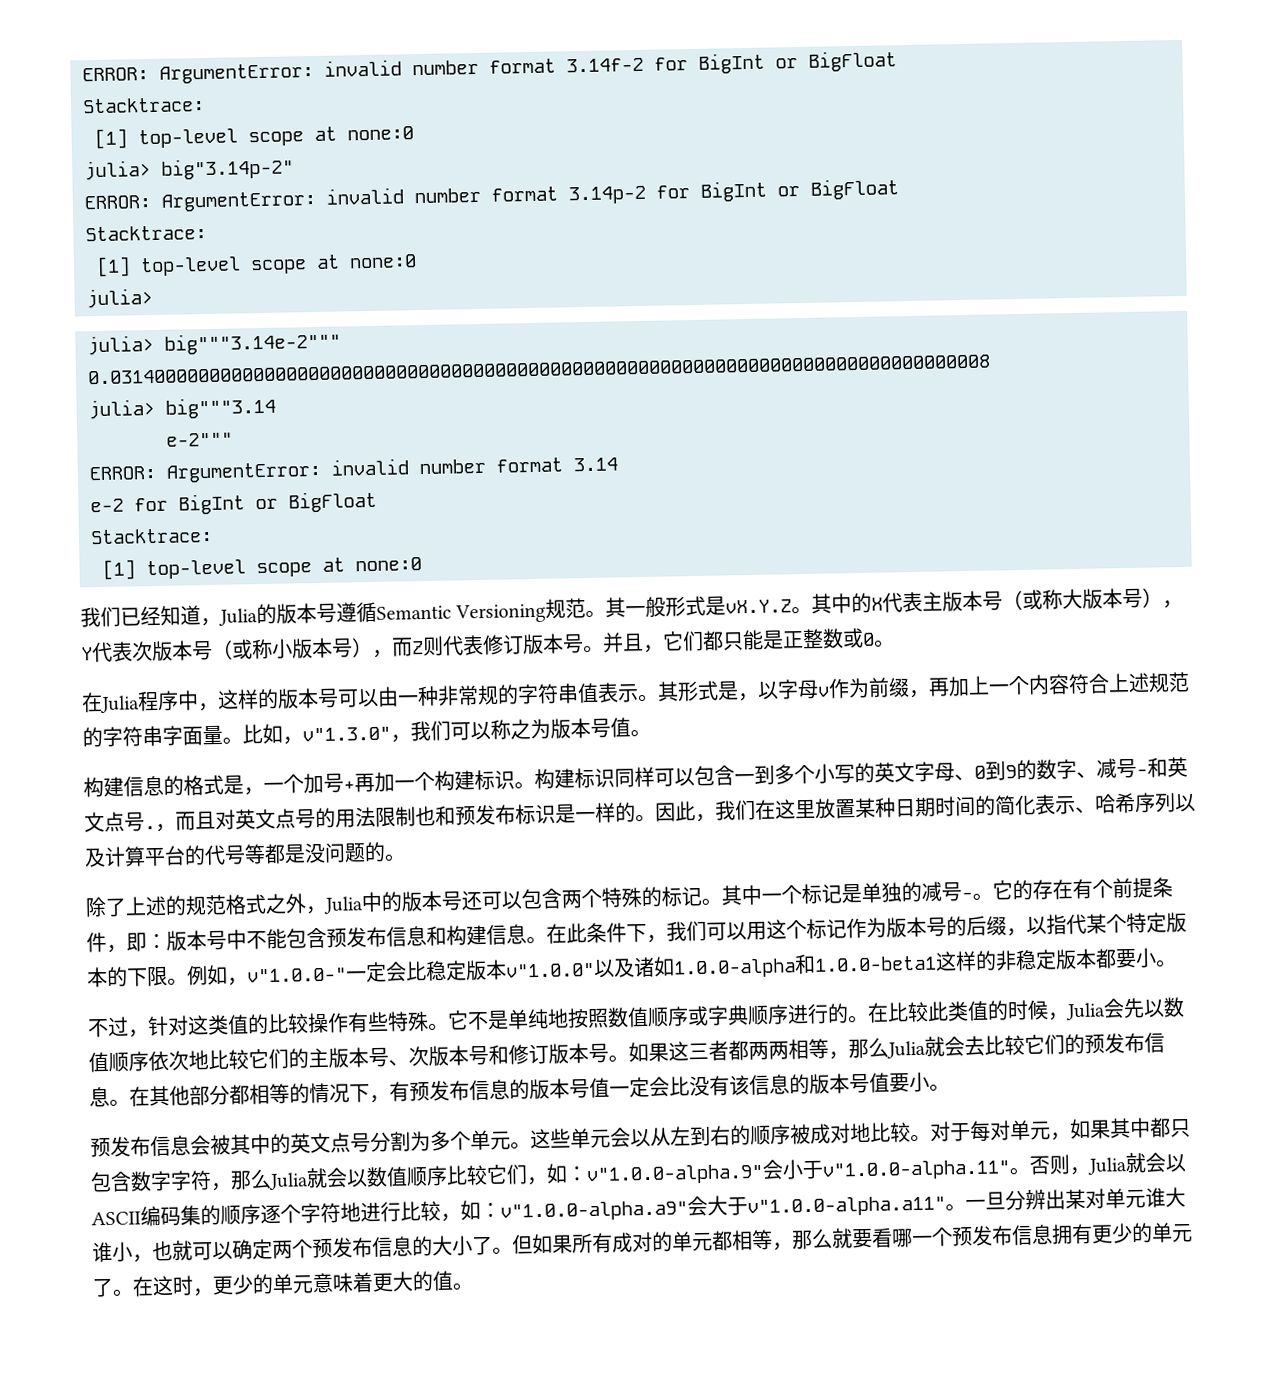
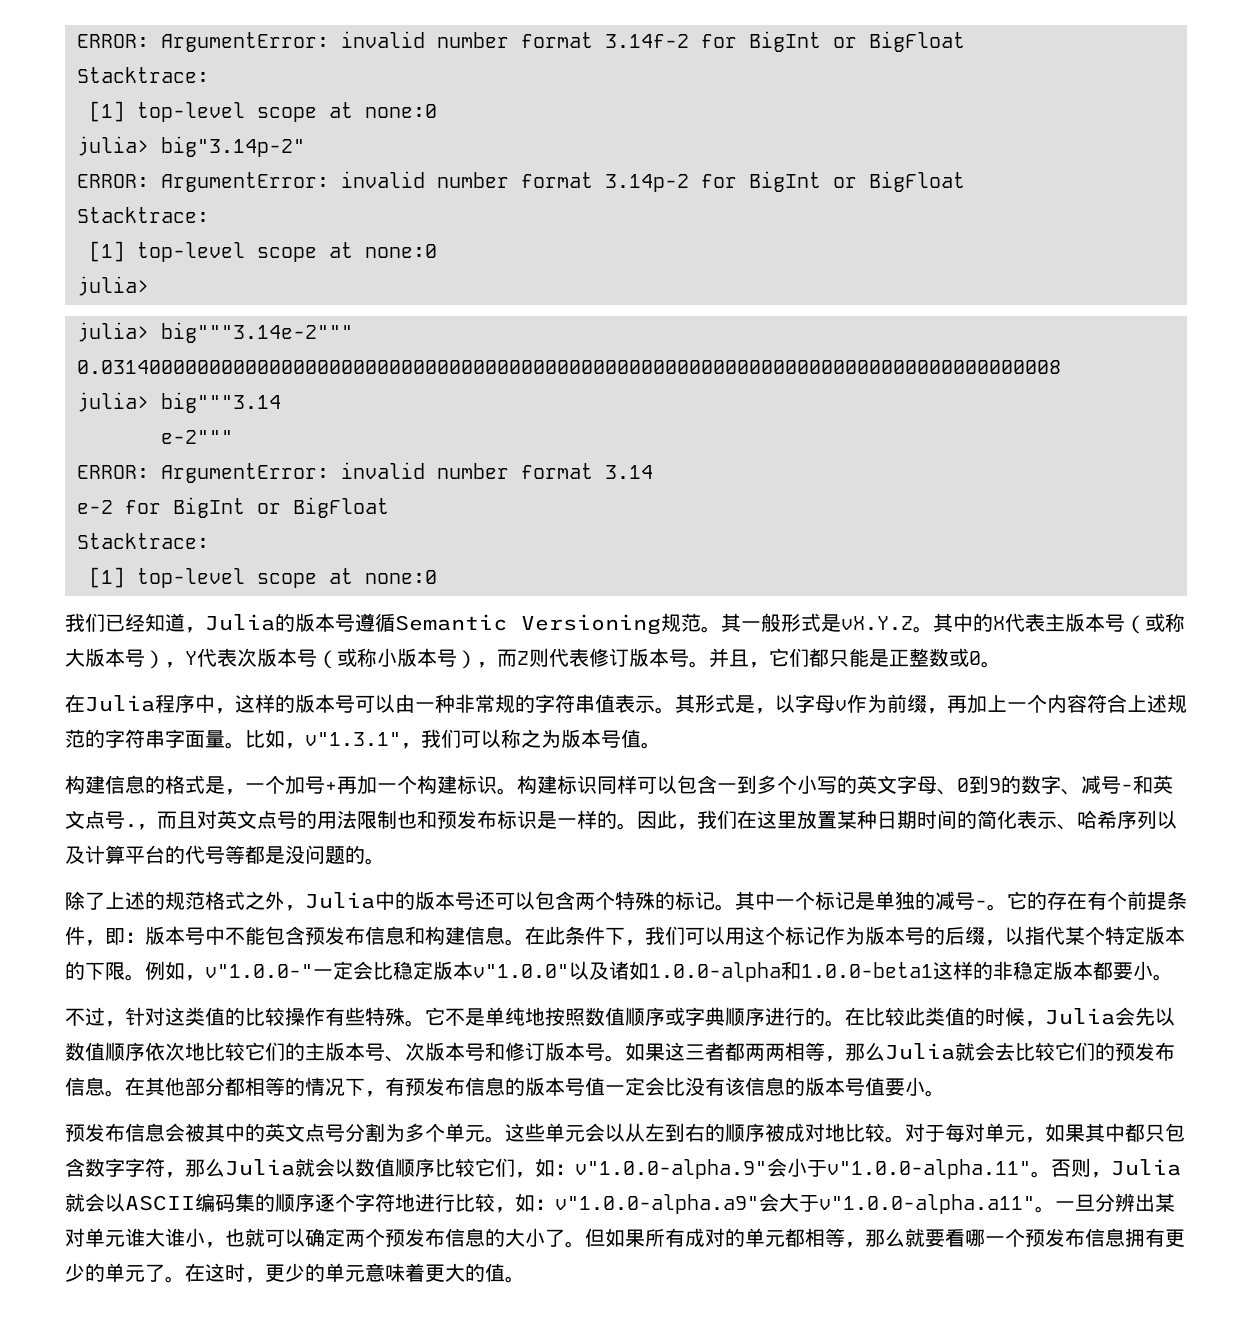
[302,726,391,742] v"1.3.0" -> [305,732,401,746] v"1.3.1"

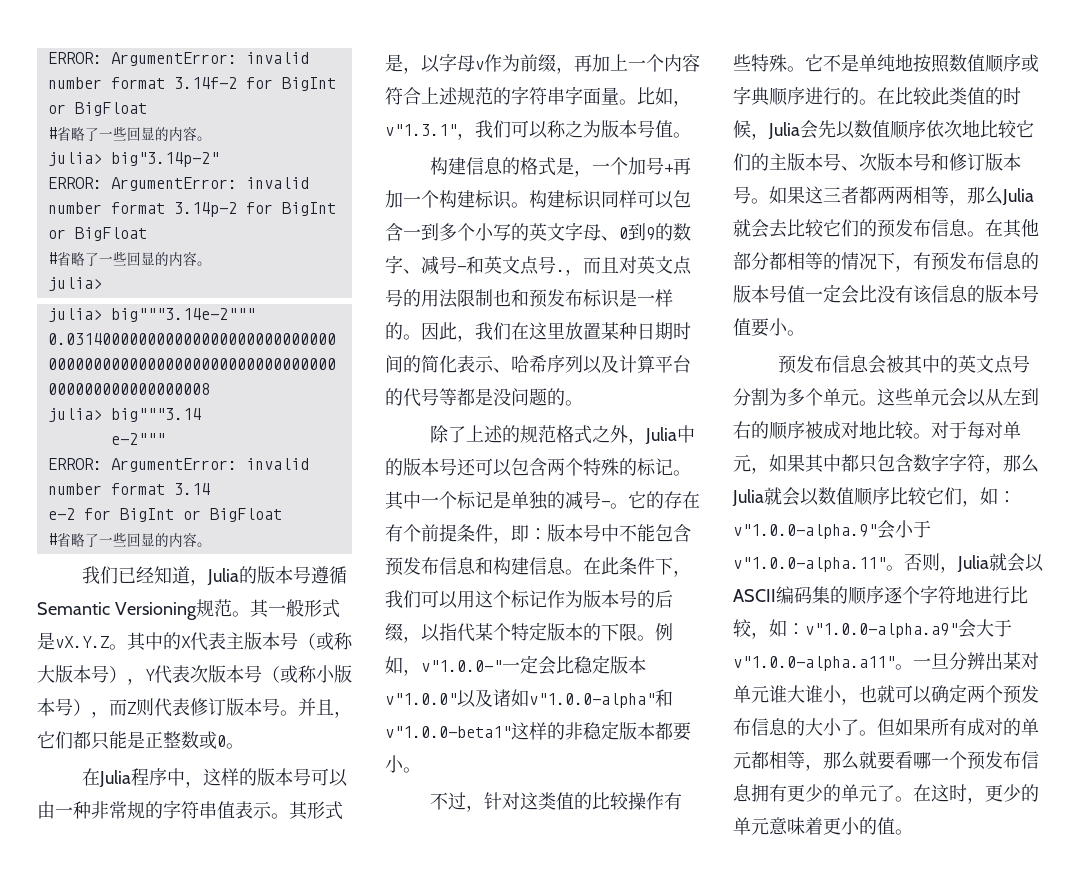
[77,67,209,83] [89,101,437,122] Stacktrace: // [1] top-level scope at none:0 -> [47,126,211,141] #省略了一些回显的内容。
[77,207,209,223] [89,241,437,262] Stacktrace: // [1] top-level scope at none:0 -> [47,251,211,266] #省略了一些回显的内容。
[77,533,209,549] [89,567,437,588] Stacktrace: // [1] top-level scope at none:0 -> [47,532,211,547] #省略了一些回显的内容。
[649,961,933,982] 1.0.0-alpha和1.0.0-beta1 -> [529,689,673,708] [385,726,511,738] v"1.0.0-alpha"和v"1.0.0-beta1"
[445,1263,465,1282] 大 -> [841,817,860,835] 小

